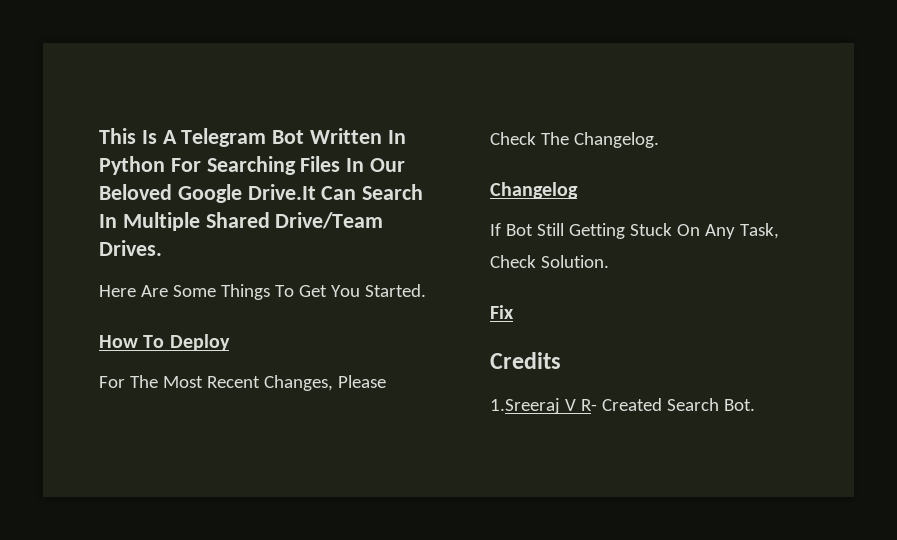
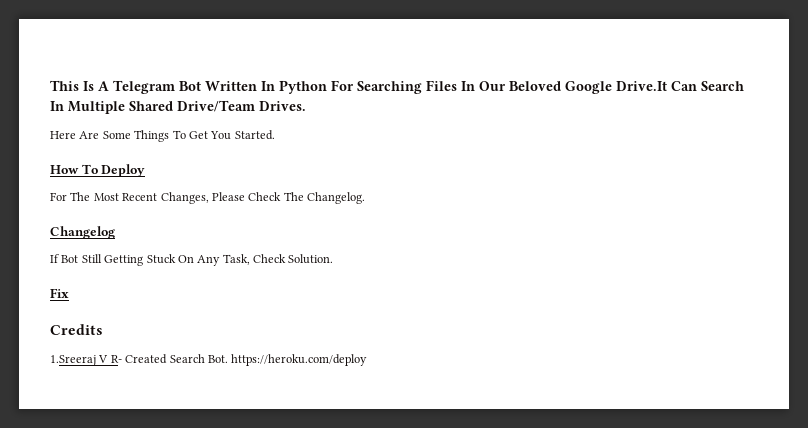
(755, 405) none -> [231,354,368,366] https://heroku.com/deploy

